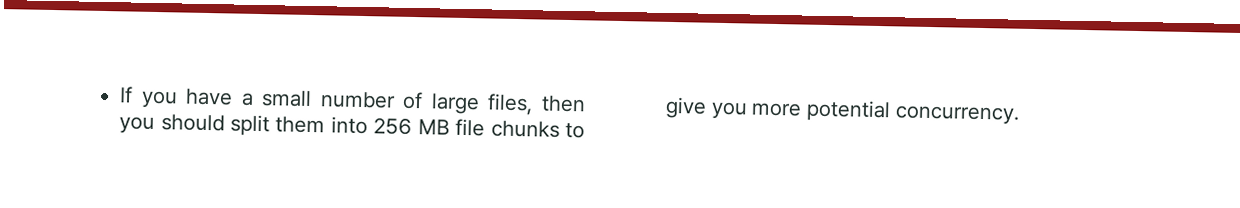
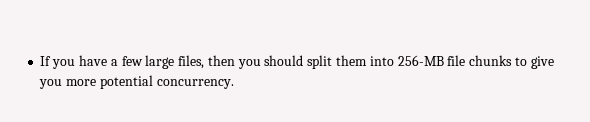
[261,90,424,110] small number of -> [121,56,143,66] few
[373,117,450,135] 256 MB -> [397,55,444,66] 256-MB

